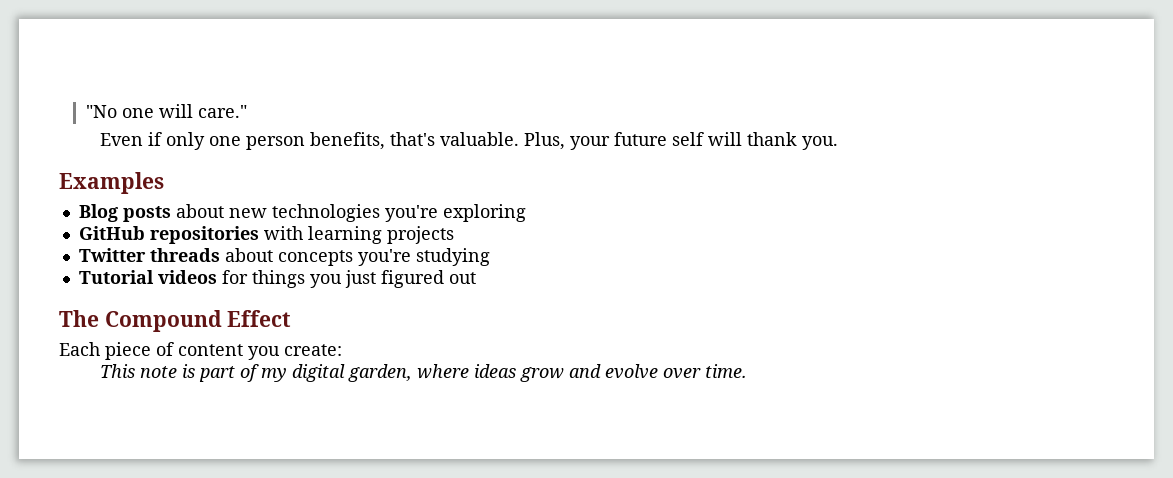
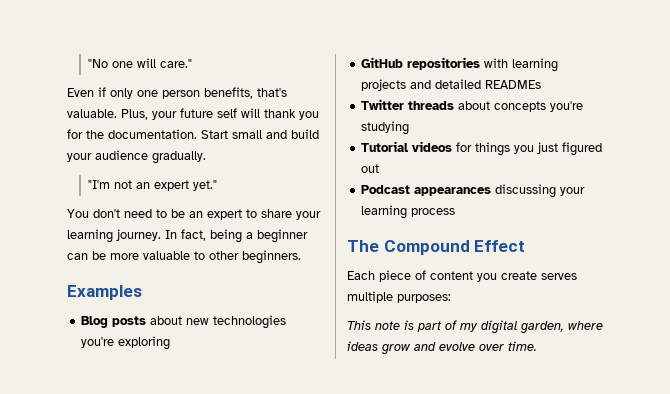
[802,136,839,150] you. -> [299,111,319,120] [67,129,319,139] [67,150,206,164] [88,180,218,191] [67,209,321,220] [67,229,308,243] [67,250,301,264] you for the documentation. Start small and build your audience gradually. // "I'm not an expert yet." // You don't need to be an expert to share your learning journey. In fact, being a beginner can be more valuable to other beginners.
(454, 235) none -> [410,79,542,89] and detailed READMEs
(476, 278) none -> [361,184,586,198] [361,205,456,219] // Podcast appearances discussing your learning process
[284,344,342,356] create: -> [501,271,577,280] [347,291,451,303] create serves multiple purposes:

